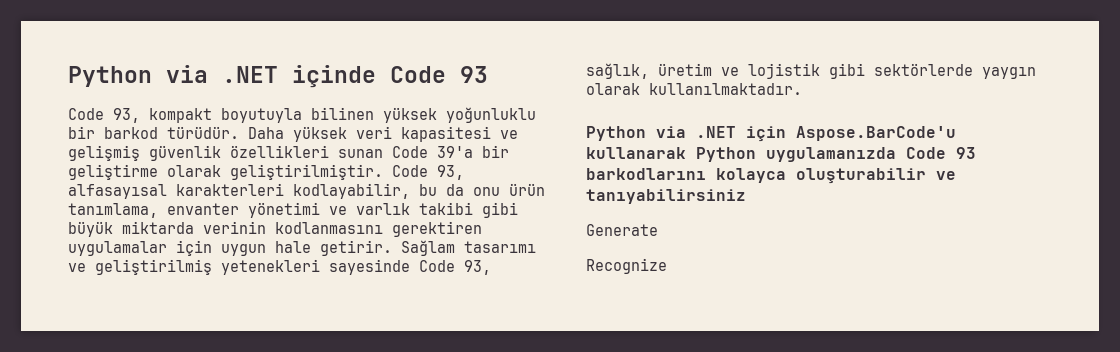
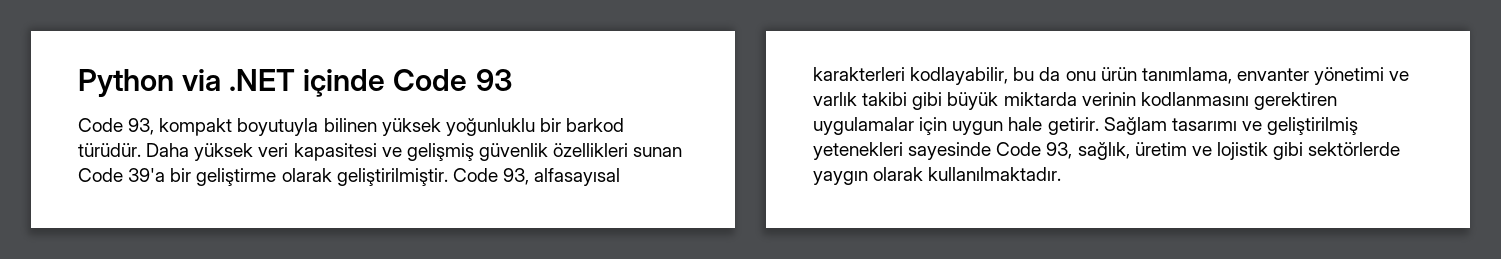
[586,126,956,142] [586,147,976,162] [586,168,956,184] [586,189,746,204] [586,224,658,236] [586,258,667,274] // Python via .NET için Aspose.BarCode'u kullanarak Python uygulamanızda Code 93 barkodlarını kolayca oluşturabilir ve tanıyabilirsiniz // Generate // Recognize -> (1062, 174) none

